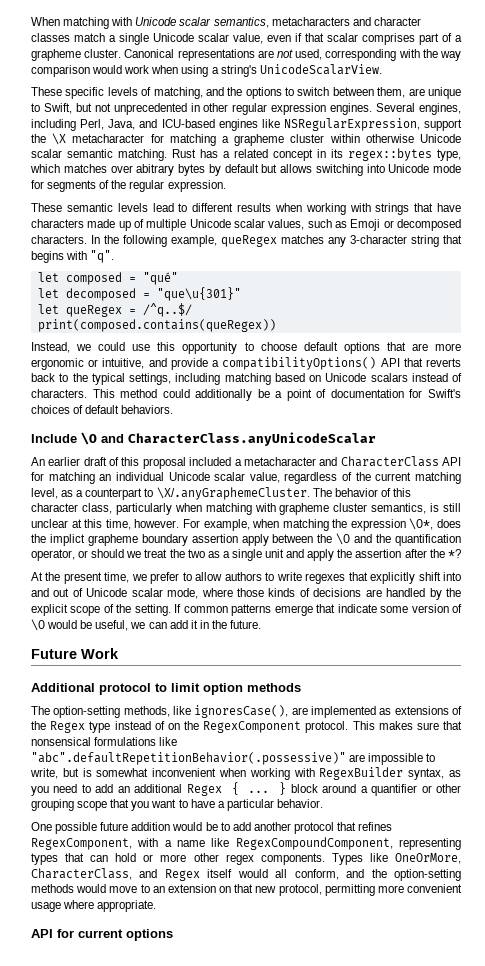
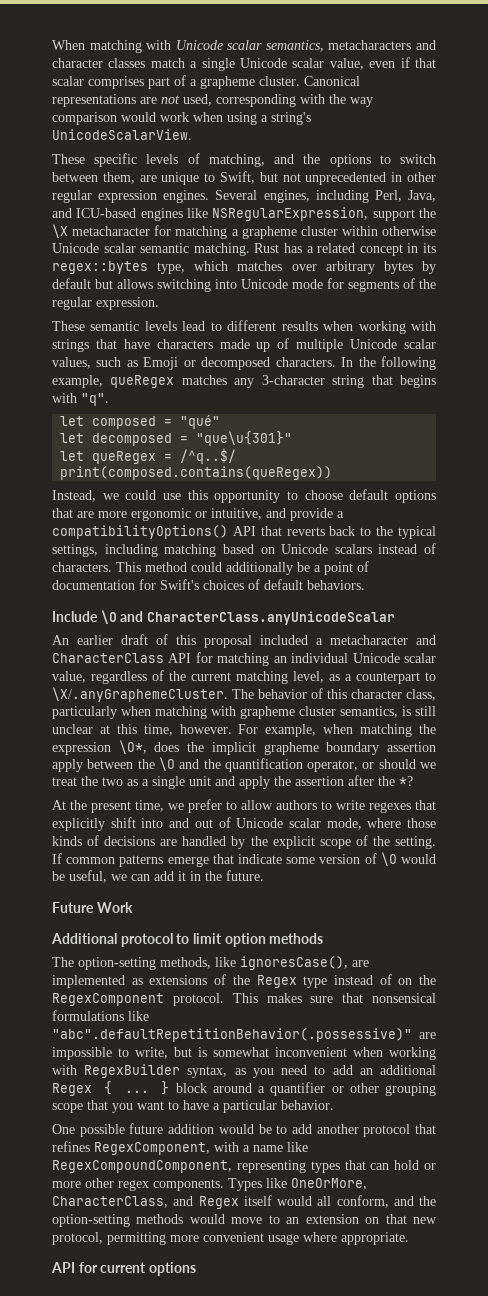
[136,164,175,176] abitrary -> [325,261,375,274] arbitrary
[49,534,85,546] implict -> [211,742,256,755] implicit

